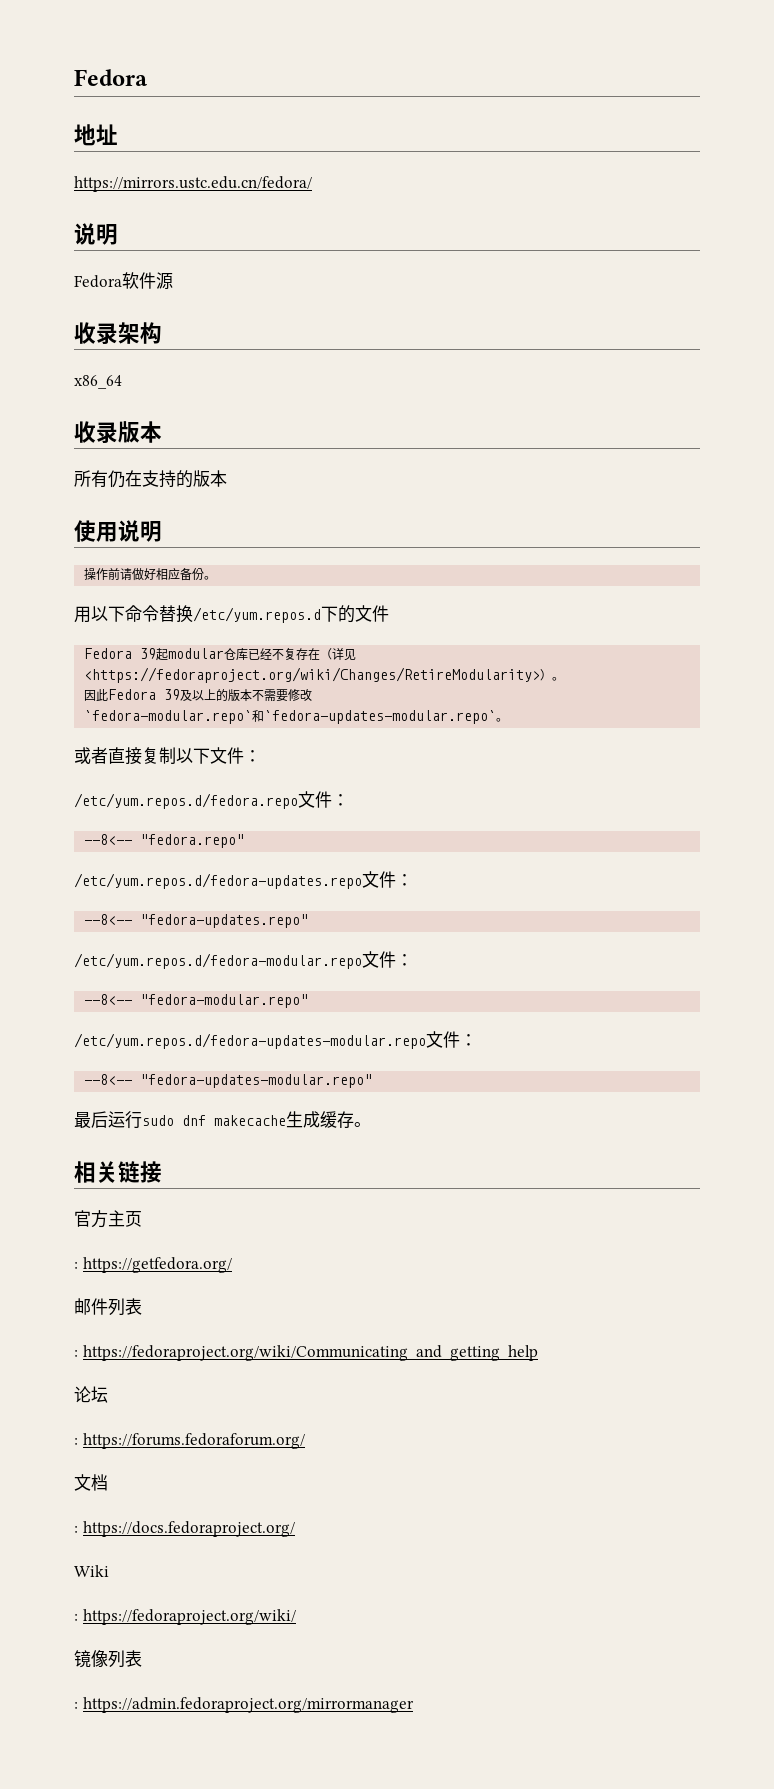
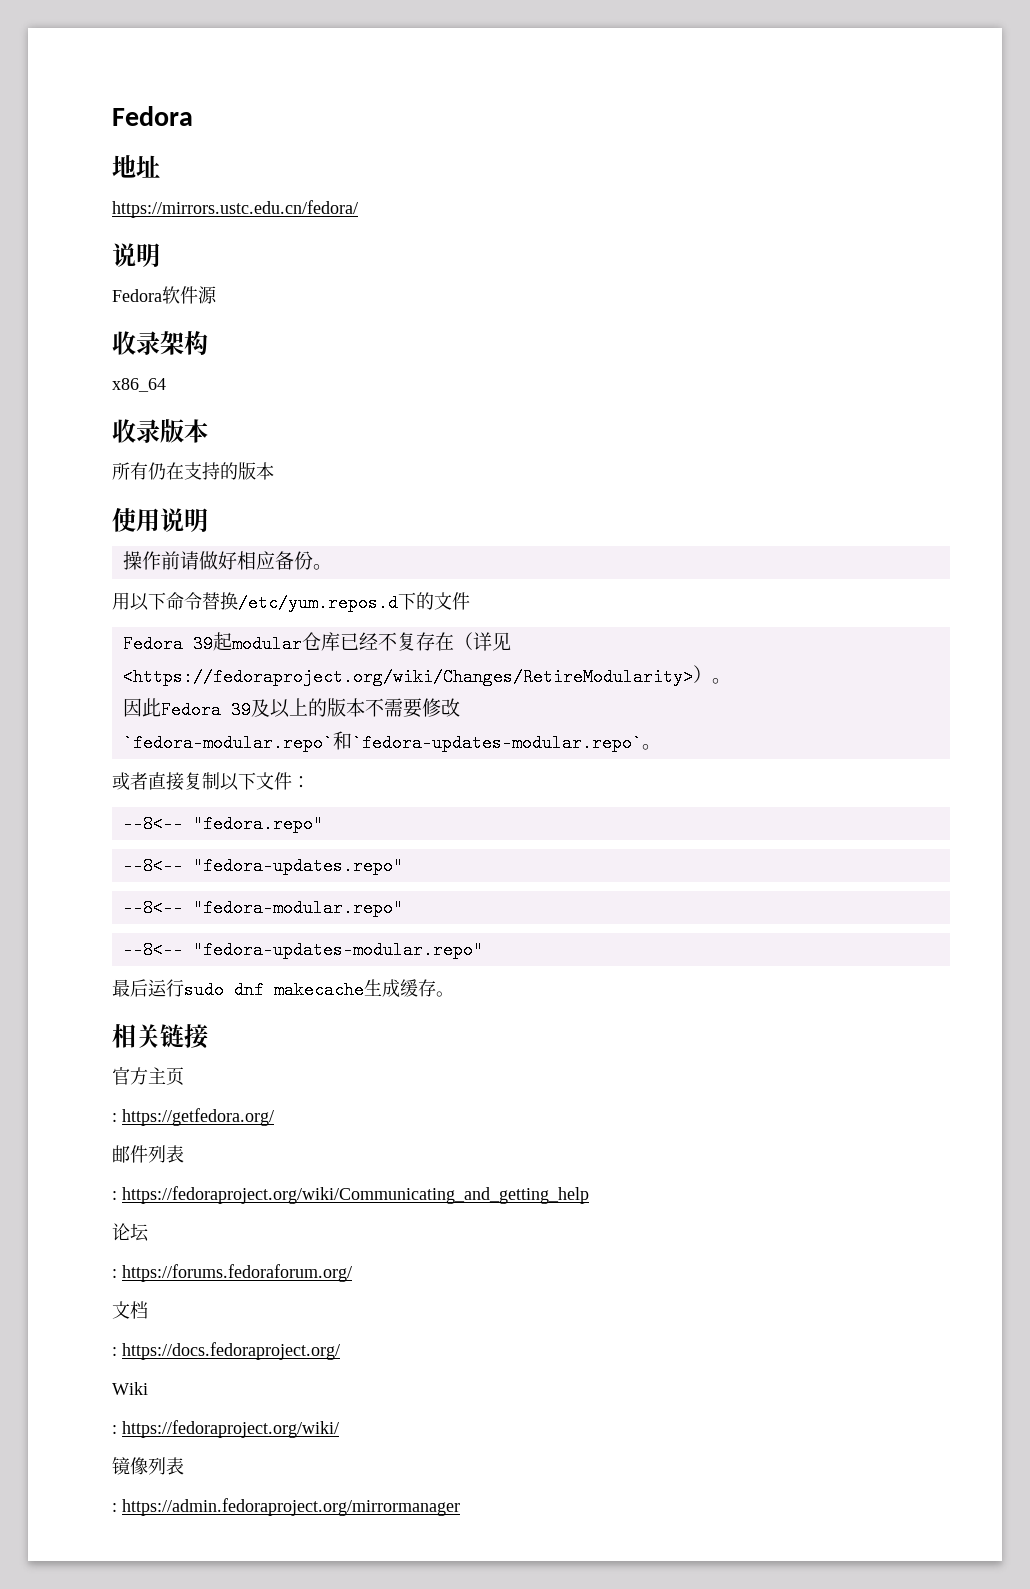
[74,791,349,809] // /etc/yum.repos.d/fedora.repo文件： -> (310, 782) none
[74,871,413,889] // /etc/yum.repos.d/fedora-updates.repo文件： -> (323, 824) none
[74,951,413,969] // /etc/yum.repos.d/fedora-modular.repo文件： -> (403, 866) none
[74,1031,477,1049] // /etc/yum.repos.d/fedora-updates-modular.repo文件： -> (403, 908) none

